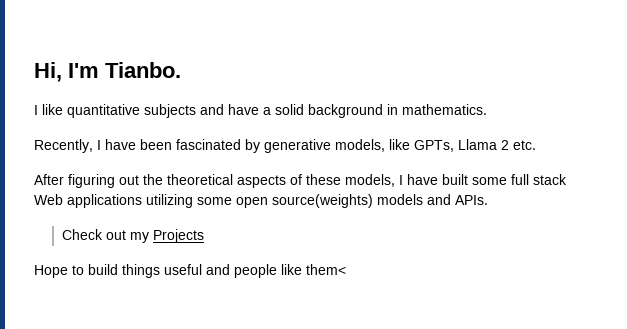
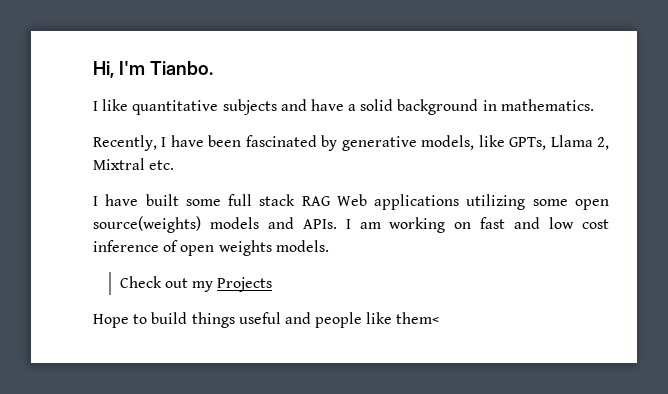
[501,140,509,150] 2 -> [597,137,609,150] [93,158,145,170] 2, Mixtral
[34,174,395,188] After figuring out the theoretical aspects of these models, -> (175, 165) none
(567, 179) none -> [301,196,331,206] RAG
(488, 200) none -> [345,217,609,233] [93,240,329,256] I am working on fast and low cost inference of open weights models.

